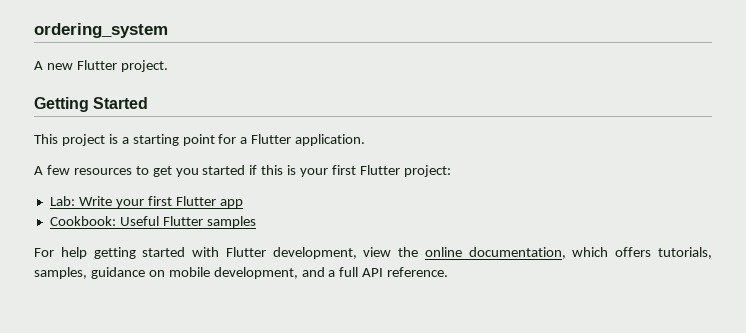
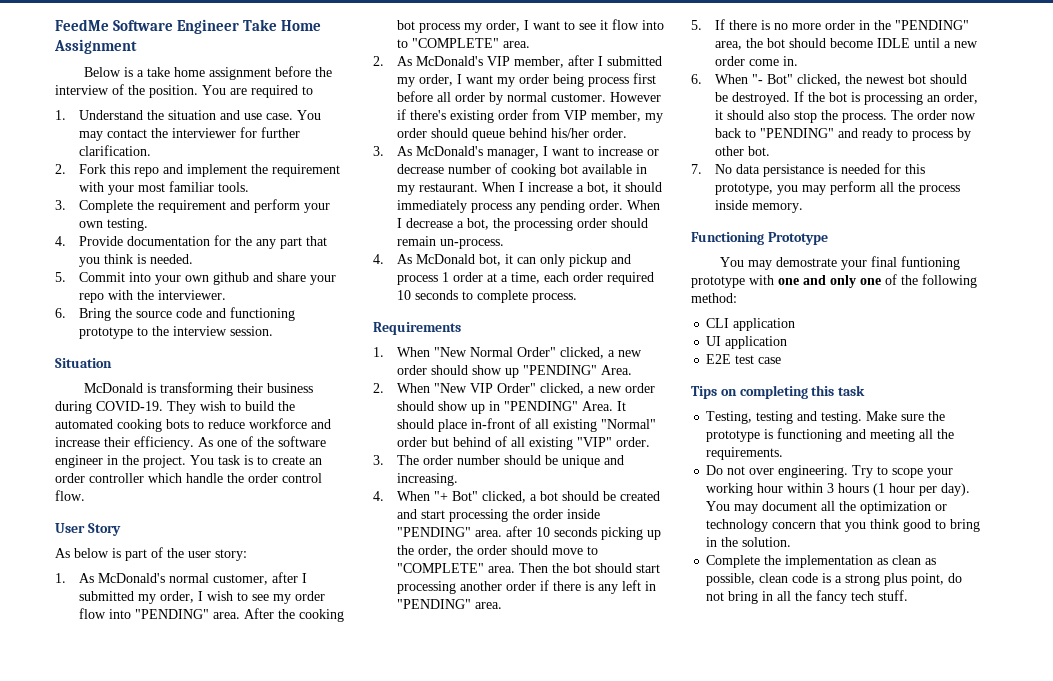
[34,23,168,38] [34,60,168,72] [34,97,149,112] [34,134,366,146] [34,165,451,177] [49,196,243,208] [49,216,256,228] [34,247,712,259] [34,267,449,279] ordering_system // A new Flutter project. // Getting Started // This project is a starting point for a Flutter application. // A few resources to get you started if this is your first Flutter project: // Lab: Write your first Flutter app // Cookbook: Useful Flutter samples // For help getting started with Flutter development, view the online documentation, which offers tutorials, samples, guidance on mobile development, and a full API reference. -> [55,19,322,34] [54,39,137,54] [84,66,333,80] [55,84,313,98] [55,110,321,120] [78,127,300,141] [78,145,151,156] [55,164,340,177] [78,181,249,195] [55,199,330,213] [78,218,148,231] [55,235,327,249] [78,254,193,267] [55,272,336,285] [78,290,226,303] [55,307,295,321] [78,326,273,339] [55,358,112,368] [84,382,314,396] [55,401,295,414] [55,418,331,432] [55,436,326,450] [55,455,322,468] [55,473,322,483] [55,490,85,501] [55,523,121,536] [55,547,247,561] [55,572,307,585] [78,591,325,604] [78,608,344,622] [396,19,664,33] [396,38,530,48] [373,55,662,68] [396,73,656,87] [396,91,661,105] [396,109,663,123] [396,128,627,141] [373,146,659,159] [396,163,647,177] [396,182,662,195] [396,200,660,213] [396,218,648,231] [396,236,504,249] [373,254,631,267] [396,272,654,285] [396,290,577,303] [373,322,461,335] [373,347,642,359] [396,365,632,378] [373,383,655,395] [396,401,626,414] [396,418,656,432] [396,436,650,450] [373,455,624,468] [396,473,458,486] [373,491,660,503] [396,509,600,522] [396,526,661,540] [396,545,598,557] [396,563,660,573] [396,580,656,594] [396,599,502,609] [691,19,969,30] [714,38,978,50] [714,56,798,66] [691,74,967,86] [714,91,978,105] [714,110,976,123] [714,128,971,141] [714,146,770,156] [691,163,925,177] [714,181,960,195] [714,200,803,213] [691,232,828,245] [720,256,961,270] [691,274,977,288] [691,293,737,303] [706,318,796,331] [706,336,788,349] [706,354,782,364] [691,385,866,399] [706,411,946,424] [706,428,955,442] [706,447,784,460] [706,465,954,478] [706,483,971,496] [706,501,948,514] [706,519,981,532] [706,537,792,547] [706,555,937,568] [706,573,963,586] [706,590,909,604] FeedMe Software Engineer Take Home Assignment // Below is a take home assignment before the interview of the position. You are required to // 1. Understand the situation and use case. You may contact the interviewer for further clarification. // 2. Fork this repo and implement the requirement with your most familiar tools. // 3. Complete the requirement and perform your own testing. // 4. Provide documentation for the any part that you think is needed. // 5. Commit into your own github and share your repo with the interviewer. // 6. Bring the source code and functioning prototype to the interview session. // Situation // McDonald is transforming their business during COVID-19. They wish to build the automated cooking bots to reduce workforce and increase their efficiency. As one of the software engineer in the project. You task is to create an order controller which handle the order control flow. // User Story // As below is part of the user story: // 1. As McDonald's normal customer, after I submitted my order, I wish to see my order flow into "PENDING" area. After the cooking bot process my order, I want to see it flow into to "COMPLETE" area. // 2. As McDonald's VIP member, after I submitted my order, I want my order being process first before all order by normal customer. However if there's existing order from VIP member, my order should queue behind his/her order. // 3. As McDonald's manager, I want to increase or decrease number of cooking bot available in my restaurant. When I increase a bot, it should immediately process any pending order. When I decrease a bot, the processing order should remain un-process. // 4. As McDonald bot, it can only pickup and process 1 order at a time, each order required 10 seconds to complete process. // Requirements // 1. When "New Normal Order" clicked, a new order should show up "PENDING" Area. // 2. When "New VIP Order" clicked, a new order should show up in "PENDING" Area. It should place in-front of all existing "Normal" order but behind of all existing "VIP" order. // 3. The order number should be unique and increasing. // 4. When "+ Bot" clicked, a bot should be created and start processing the order inside "PENDING" area. after 10 seconds picking up the order, the order should move to "COMPLETE" area. Then the bot should start processing another order if there is any left in "PENDING" area. // 5. If there is no more order in the "PENDING" area, the bot should become IDLE until a new order come in. // 6. When "- Bot" clicked, the newest bot should be destroyed. If the bot is processing an order, it should also stop the process. The order now back to "PENDING" and ready to process by other bot. // 7. No data persistance is needed for this prototype, you may perform all the process inside memory. // Functioning Prototype // You may demostrate your final funtioning prototype with one and only one of the following method: // CLI application // UI application // E2E test case // Tips on completing this task // Testing, testing and testing. Make sure the prototype is functioning and meeting all the requirements. // Do not over engineering. Try to scope your working hour within 3 hours (1 hour per day). You may document all the optimization or technology concern that you think good to bring in the solution. // Complete the implementation as clean as possible, clean code is a strong plus point, do not bring in all the fancy tech stuff.

